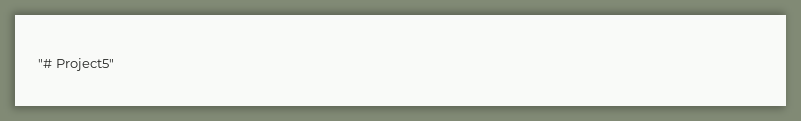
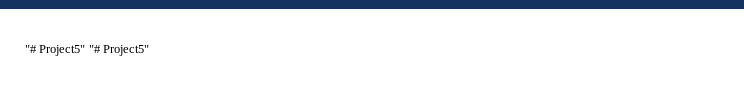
[38,58,114,71] "# Project5" -> [25,45,150,56] "# Project5" "# Project5"

